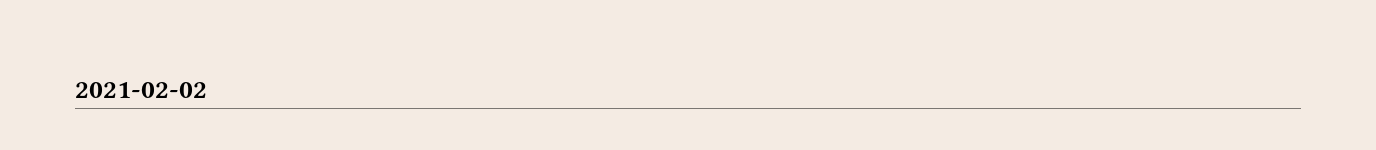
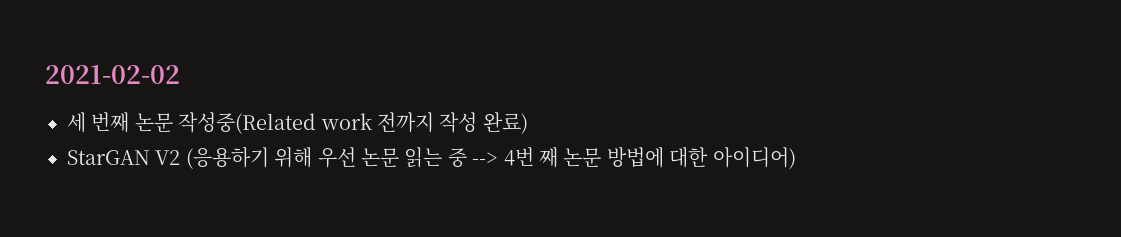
(207, 90) none -> [67,112,528,134] [67,147,796,169] // 세 번째 논문 작성중(Related work 전까지 작성 완료) // StarGAN V2 (응용하기 위해 우선 논문 읽는 중 --> 4번 째 논문 방법에 대한 아이디어)

